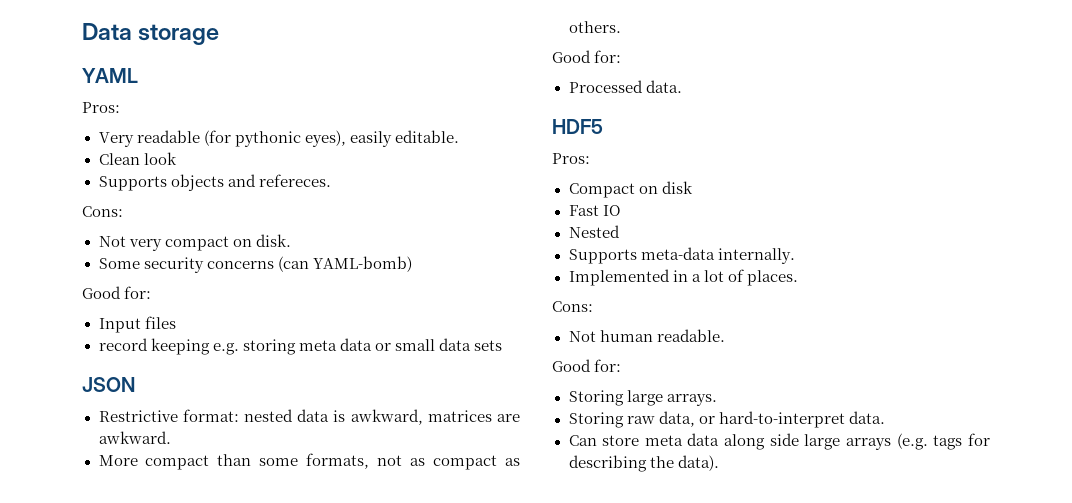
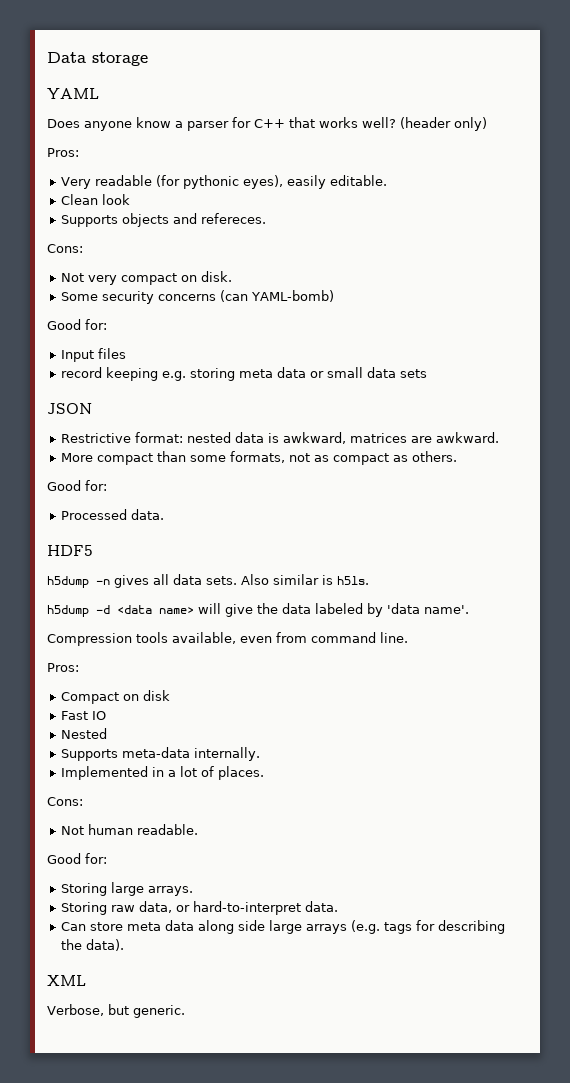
(138, 75) none -> [47,117,487,131] // Does anyone know a parser for C++ that works well? (header only)
(603, 126) none -> [47,574,369,588] [47,603,469,617] [47,632,408,646] // h5dump -n gives all data sets. Also similar is h5ls. // h5dump -d <data name> will give the data labeled by 'data name'. // Compression tools available, even from command line.
(719, 463) none -> [47,975,86,986] [47,1004,185,1018] // XML // Verbose, but generic.

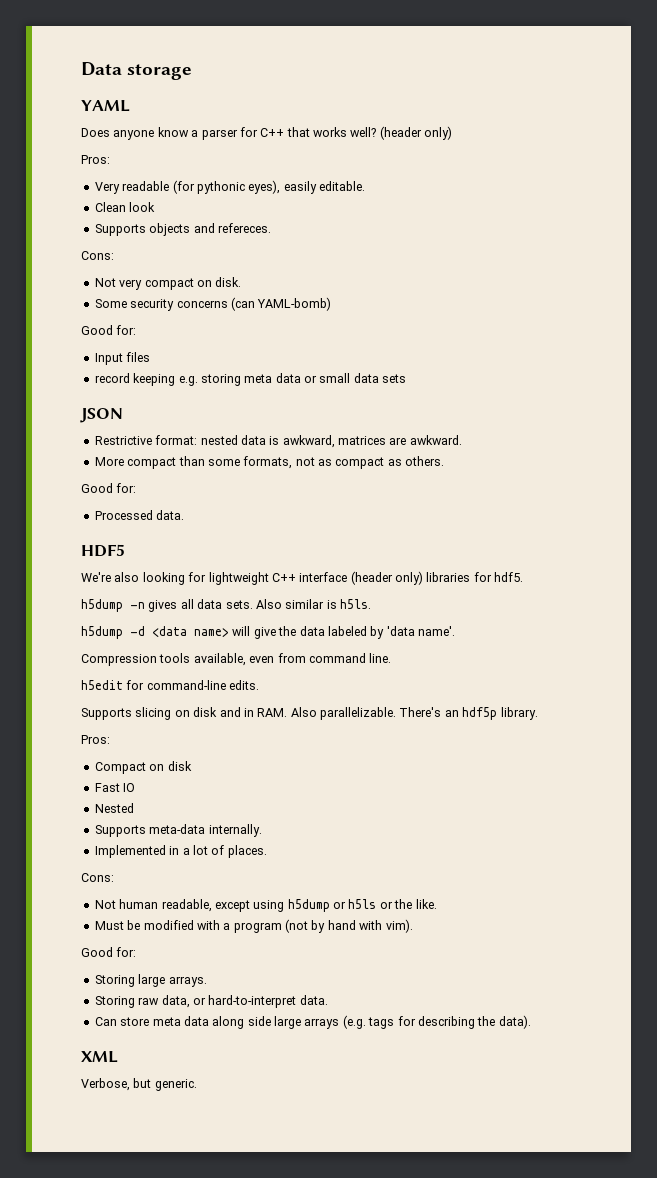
(93, 550) none -> [81,571,524,585] // We're also looking for lightweight C++ interface (header only) libraries for hdf5.
(408, 637) none -> [81,680,260,690] [81,707,538,720] // h5edit for command-line edits. // Supports slicing on disk and in RAM. Also parallelizable. There's an hdf5p library.
[136,824,198,835] readable. -> [161,899,437,912] [94,919,413,933] readable, except using h5dump or h5ls or the like. // Must be modified with a program (not by hand with vim).

